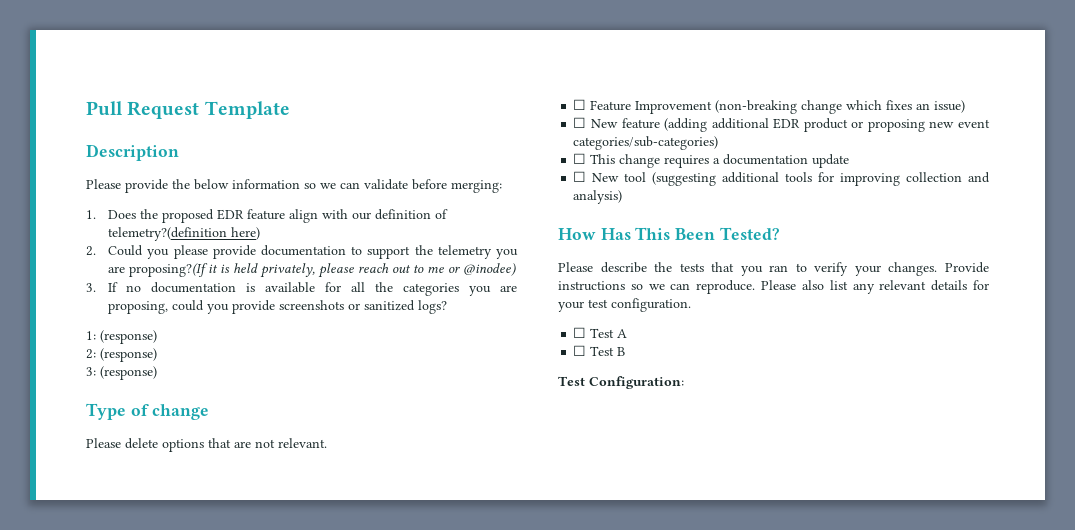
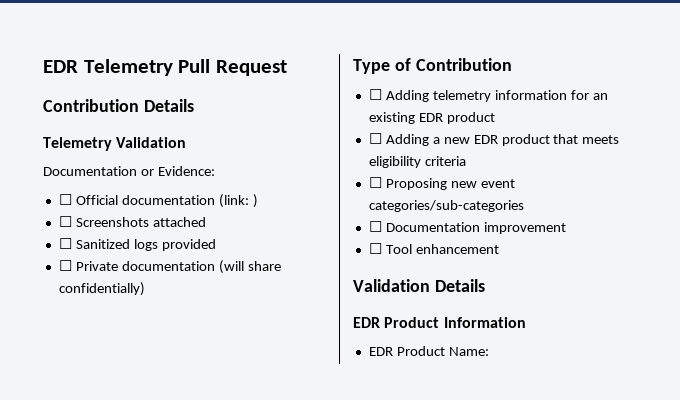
(86, 108) none -> [43,59,173,76] EDR Telemetry
[204,101,290,119] [86,144,179,161] [86,179,502,193] [86,209,449,223] [108,227,261,241] [86,245,518,259] [108,263,517,278] [86,282,517,296] [108,300,448,314] [86,330,157,344] [86,348,157,362] [86,366,157,380] [86,403,210,420] [86,438,327,452] [573,99,966,114] [573,117,925,132] Template // Description // Please provide the below information so we can validate before merging: // 1. Does the proposed EDR feature align with our definition of telemetry?(definition here) // 2. Could you please provide documentation to support the telemetry you are proposing?(If it is held privately, please reach out to me or @inodee) // 3. If no documentation is available for all the categories you are proposing, could you provide screenshots or sanitized logs? // 1: (response) // 2: (response) // 3: (response) // Type of change // Please delete options that are not relevant. // ☐ Feature Improvement (non-breaking change which fixes an issue) // ☐ New feature (adding additional EDR product or proposing -> [43,99,194,112] [43,137,187,151] [43,166,215,176] [58,194,258,208] [58,216,206,227] [58,238,216,251] [58,260,281,274] [58,282,145,296] [353,58,512,74] [368,89,608,102] [368,112,495,124] [368,133,620,146] [368,156,466,168] [368,177,447,190] // Contribution Details // Telemetry Validation // Documentation or Evidence: // ☐ Official documentation (link: ) // ☐ Screenshots attached // ☐ Sanitized logs provided // ☐ Private documentation (will share confidentially) // Type of Contribution // ☐ Adding telemetry information for an existing EDR product // ☐ Adding a new EDR product that meets eligibility criteria // ☐ Proposing
[573,136,719,150] [573,153,850,168] [573,171,990,186] [573,190,623,204] [558,227,780,240] [558,262,989,276] [558,280,989,294] [558,298,691,312] [573,327,628,338] [573,345,626,356] [558,376,684,389] categories/sub-categories) // ☐ This change requires a documentation update // ☐ New tool (suggesting additional tools for improving collection and analysis) // How Has This Been Tested? // Please describe the tests that you ran to verify your changes. Provide instructions so we can reproduce. Please also list any relevant details for your test configuration. // ☐ Test A // ☐ Test B // Test Configuration: -> [368,200,524,212] [368,221,566,234] [368,243,499,254] [353,279,485,292] [353,317,526,328] [368,346,489,356] categories/sub-categories // ☐ Documentation improvement // ☐ Tool enhancement // Validation Details // EDR Product Information // EDR Product Name:

